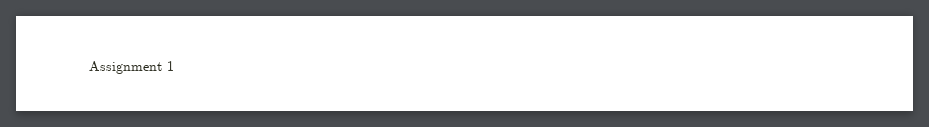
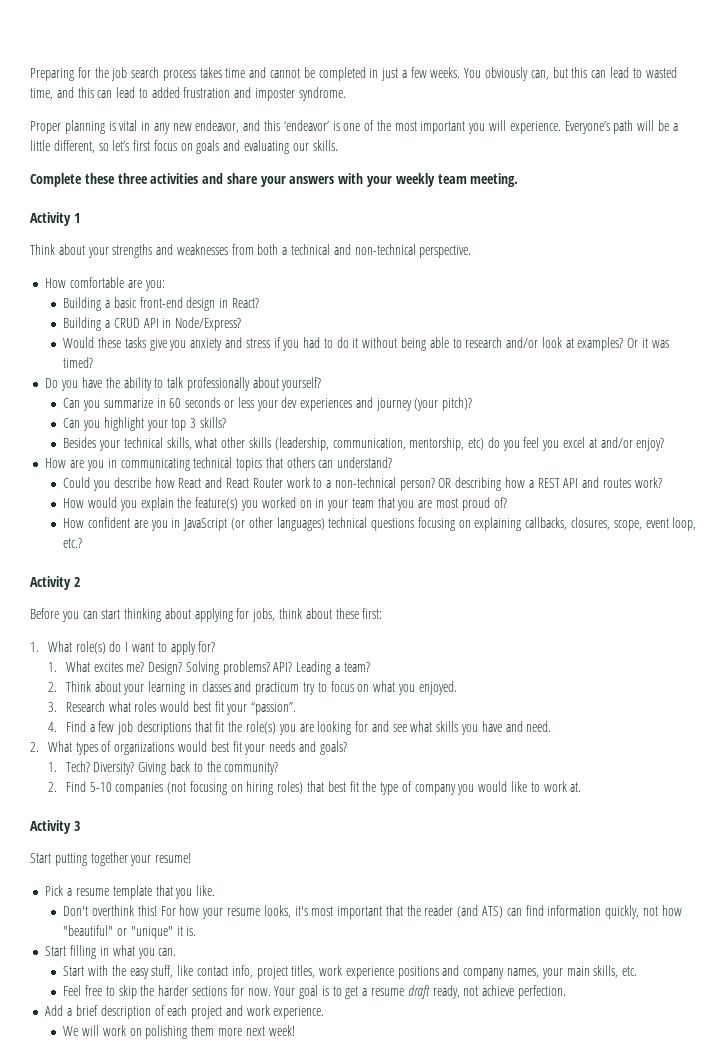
[89,61,174,74] Assignment 1 -> [30,67,677,81] [30,87,346,101] [30,120,678,134] [30,140,338,154] [30,173,519,187] [30,212,80,226] [30,244,472,258] [45,277,165,291] [63,297,259,311] [63,317,242,331] [63,337,669,351] [63,357,94,368] [45,377,322,391] [63,397,473,411] [63,417,226,431] [63,437,665,451] [45,457,393,471] [63,477,662,491] [63,497,507,511] [63,517,697,531] [63,538,83,548] [30,576,80,590] [30,608,383,622] [30,641,216,655] [47,661,370,675] [47,681,457,695] [47,701,297,715] [47,721,552,735] [30,741,347,755] [47,761,279,775] [47,781,582,795] [30,820,80,834] [30,852,192,866] [45,885,216,899] [63,905,682,919] [63,925,197,939] [45,945,177,959] [63,965,638,979] [63,985,566,999] [45,1005,325,1019] [63,1025,295,1039] Preparing for the job search process takes time and cannot be completed in just a few weeks. You obviously can, but this can lead to wasted time, and this can lead to added frustration and imposter syndrome. // Proper planning is vital in any new endeavor, and this ‘endeavor’ is one of the most important you will experience. Everyone’s path will be a little different, so let’s first focus on goals and evaluating our skills. // Complete these three activities and share your answers with your weekly team meeting. // Activity 1 // Think about your strengths and weaknesses from both a technical and non-technical perspective. // How comfortable are you: // Building a basic front-end design in React? // Building a CRUD API in Node/Express? // Would these tasks give you anxiety and stress if you had to do it without being able to research and/or look at examples? Or it was timed? // Do you have the ability to talk professionally about yourself? // Can you summarize in 60 seconds or less your dev experiences and journey (your pitch)? // Can you highlight your top 3 skills? // Besides your technical skills, what other skills (leadership, communication, mentorship, etc) do you feel you excel at and/or enjoy? // How are you in communicating technical topics that others can understand? // Could you describe how React and React Router work to a non-technical person? OR describing how a REST API and routes work? // How would you explain the feature(s) you worked on in your team that you are most proud of? // How confident are you in JavaScript (or other languages) technical questions focusing on explaining callbacks, closures, scope, event loop, etc.? // Activity 2 // Before you can start thinking about applying for jobs, think about these first: // 1. What role(s) do I want to apply for? // 1. What excites me? Design? Solving problems? API? Leading a team? // 2. Think about your learning in classes and practicum try to focus on what you enjoyed. // 3. Research what roles would best fit your “passion”. // 4. Find a few job descriptions that fit the role(s) you are looking for and see what skills you have and need. // 2. What types of organizations would best fit your needs and goals? // 1. Tech? Diversity? Giving back to the community? // 2. Find 5-10 companies (not focusing on hiring roles) that best fit the type of company you would like to work at. // Activity 3 // Start putting together your resume! // Pick a resume template that you like. // Don't overthink this! For how your resume looks, it's most important that the reader (and ATS) can find information quickly, not how "beautiful" or "unique" it is. // Start filling in what you can. // Start with the easy stuff, like contact info, project titles, work experience positions and company names, your main skills, etc. // Feel free to skip the harder sections for now. Your goal is to get a resume draft ready, not achieve perfection. // Add a brief description of each project and work experience. // We will work on polishing them more next week!

